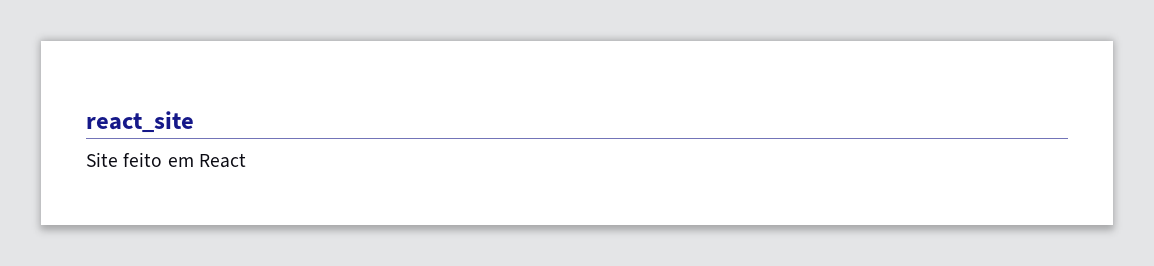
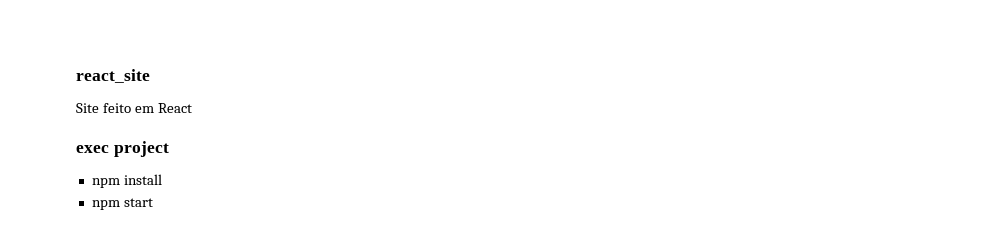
(246, 160) none -> [76,141,169,157] [91,174,162,188] [91,198,153,210] // exec project // npm install // npm start

